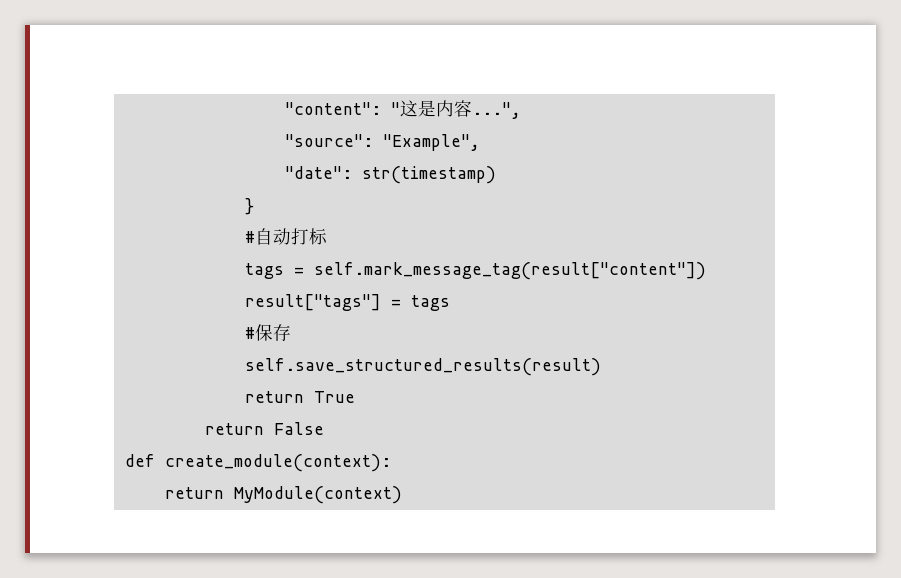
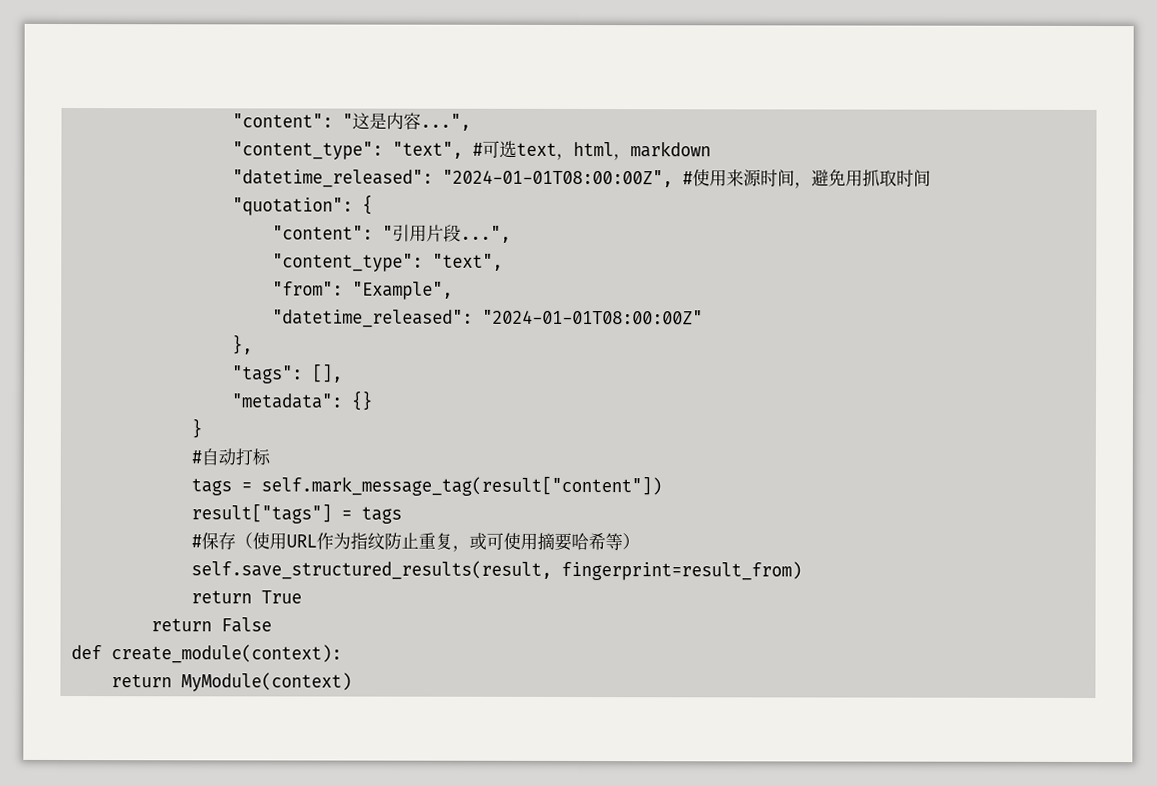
[285,134,481,151] [285,166,497,184] "source": "Example", // "date": str(timestamp) -> [231,140,711,161] [231,169,931,189] [231,194,373,216] [271,224,511,243] [271,253,503,272] [271,281,453,300] [271,309,703,328] [231,334,253,355] [231,363,343,384] [230,390,373,411] "content_type": "text", #可选text，html，markdown // "datetime_released": "2024-01-01T08:00:00Z", #使用来源时间，避免用抓取时间 // "quotation": { // "content": "引用片段...", // "content_type": "text", // "from": "Example", // "datetime_released": "2024-01-01T08:00:00Z" // }, // "tags": [], // "metadata": {}
[245,358,602,376] // self.save_structured_results(result) -> [234,532,640,552] [190,560,802,581] （使用URL作为指纹防止重复，或可使用摘要哈希等） // self.save_structured_results(result, fingerprint=result_from)

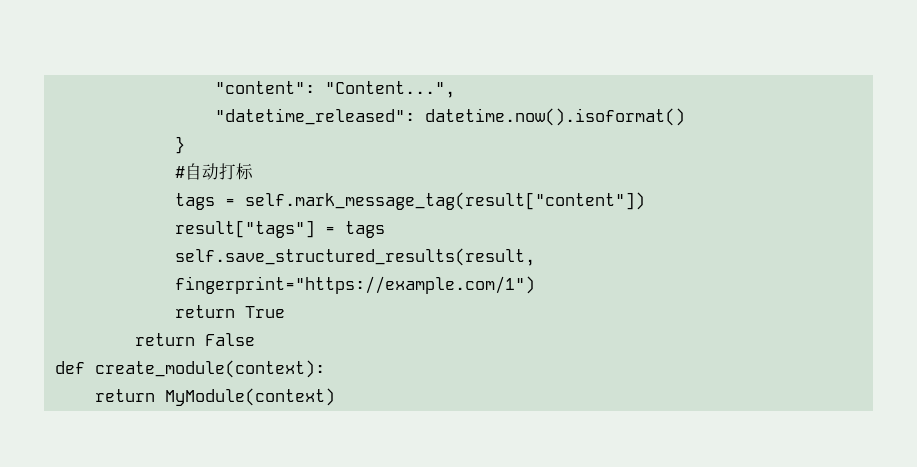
[231,112,471,131] [231,140,711,161] [231,169,931,189] [231,194,373,216] [271,224,511,243] [271,253,503,272] [271,281,453,300] [271,309,703,328] [231,334,253,355] [231,363,343,384] [230,390,373,411] "content": "这是内容...", // "content_type": "text", #可选text，html，markdown // "datetime_released": "2024-01-01T08:00:00Z", #使用来源时间，避免用抓取时间 // "quotation": { // "content": "引用片段...", // "content_type": "text", // "from": "Example", // "datetime_released": "2024-01-01T08:00:00Z" // }, // "tags": [], // "metadata": {} -> [214,81,455,98] [214,108,685,126] "content": "Content...", // "datetime_released": datetime.now().isoformat()
[190,532,640,552] // #保存（使用URL作为指纹防止重复，或可使用摘要哈希等） -> (385, 229) none
[560,560,802,581] fingerprint=result_from) -> [174,276,535,294] fingerprint="https://example.com/1")

